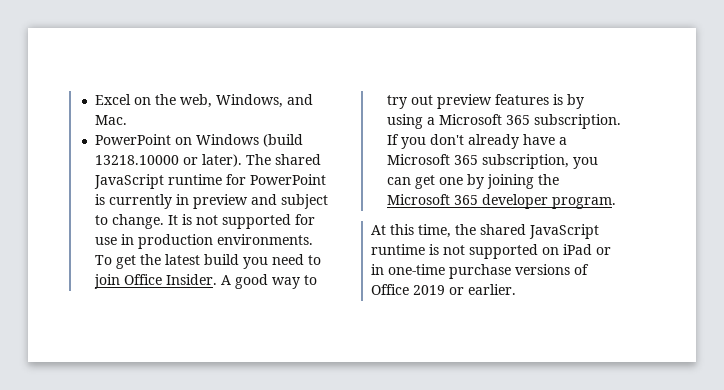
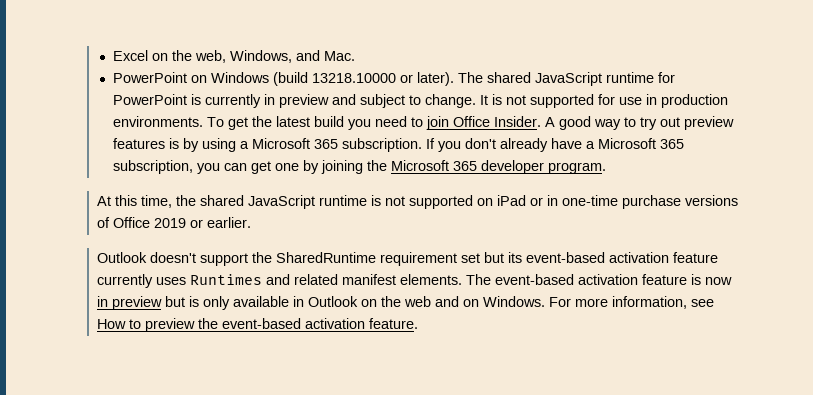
(517, 289) none -> [97,252,719,266] [97,274,733,288] [97,296,715,310] [97,318,419,332] // Outlook doesn't support the SharedRuntime requirement set but its event-based activation feature currently uses Runtimes and related manifest elements. The event-based activation feature is now in preview but is only available in Outlook on the web and on Windows. For more information, see How to preview the event-based activation feature.

